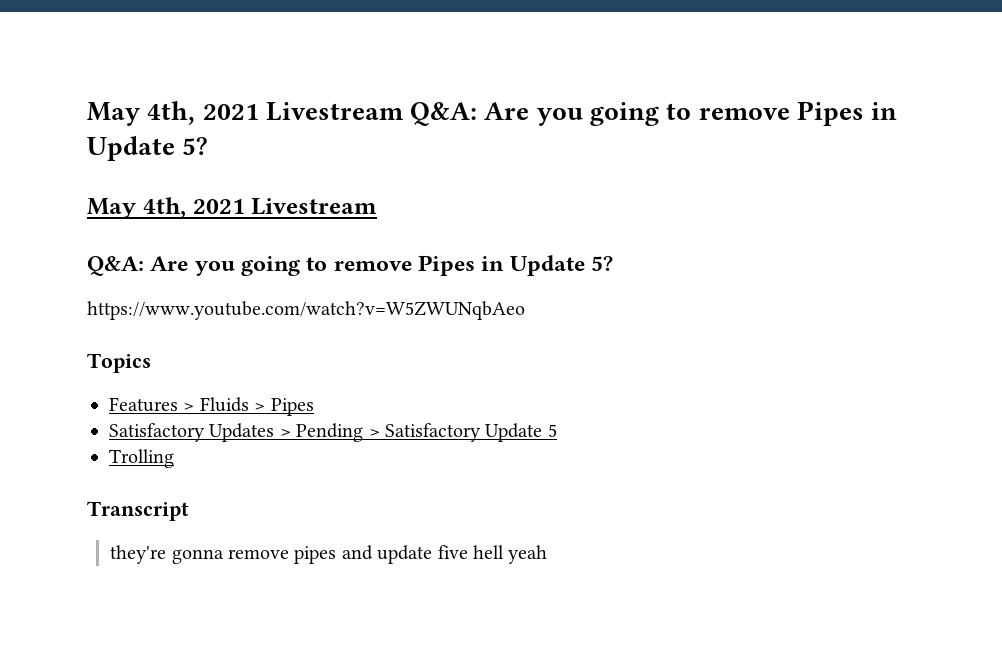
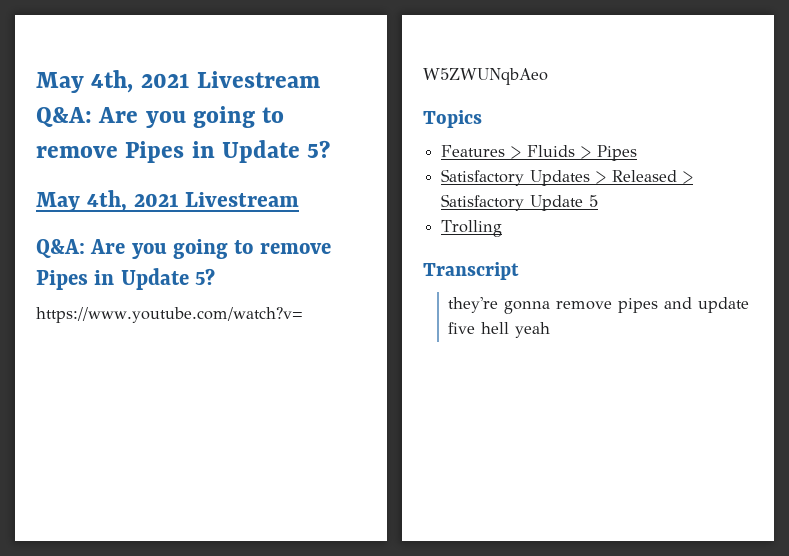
[296,423,364,442] Pending -> [612,170,678,182] Released

